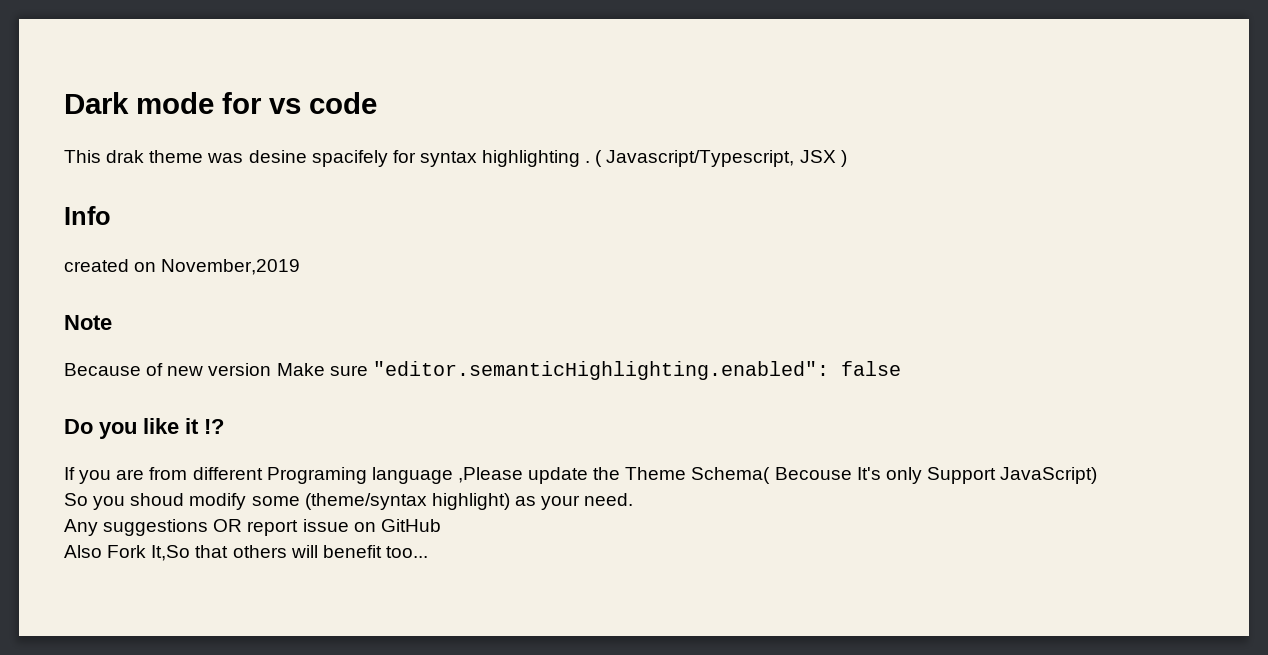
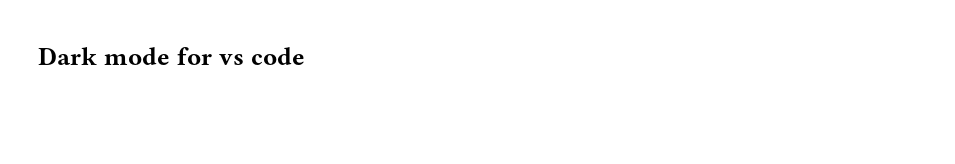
[64,150,847,167] [64,206,111,225] [64,259,301,275] [64,315,112,330] [64,361,901,380] [64,418,224,439] [64,467,1098,484] [64,493,634,510] [64,519,441,536] [64,545,428,561] // This drak theme was desine spacifely for syntax highlighting . ( Javascript/Typescript, JSX ) // Info // created on November,2019 // Note // Because of new version Make sure "editor.semanticHighlighting.enabled": false // Do you like it !? // If you are from different Programing language ,Please update the Theme Schema( Becouse It's only Support JavaScript) // So you shoud modify some (theme/syntax highlight) as your need. // Any suggestions OR report issue on GitHub // Also Fork It,So that others will benefit too... -> (306, 56) none

